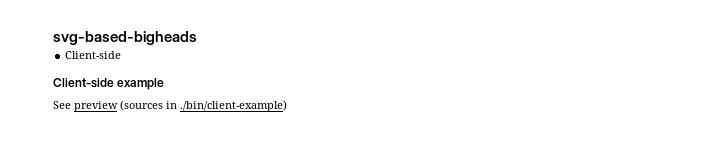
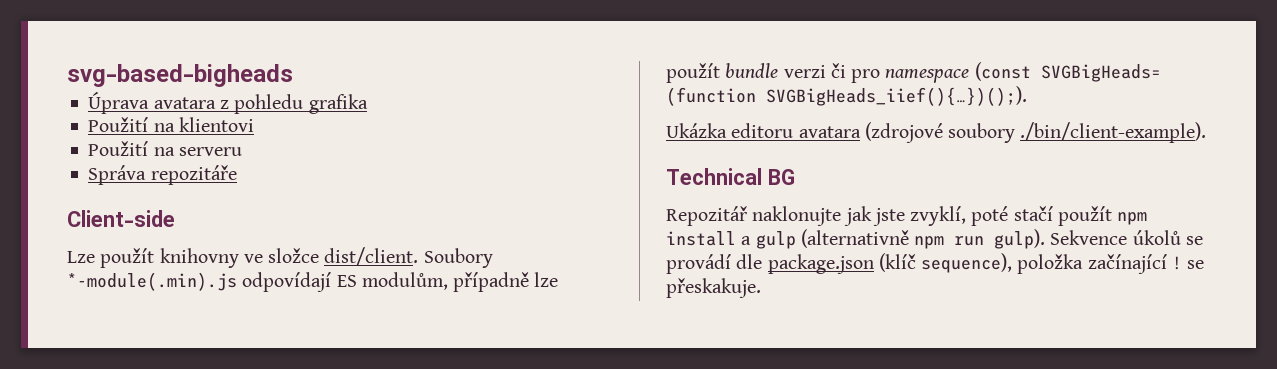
[65,51,122,59] [53,78,165,90] [53,100,287,112] Client-side // Client-side example // See preview (sources in ./bin/client-example) -> [88,91,368,114] [88,117,254,132] [88,141,242,156] [88,165,237,185] [67,210,175,227] [67,247,493,268] [67,272,559,292] [666,62,1161,83] [666,86,1027,106] [666,122,1207,143] [666,168,795,185] [666,206,1148,226] [666,229,1203,249] [666,253,1205,274] [666,278,761,298] Úprava avatara z pohledu grafika // Použití na klientovi // Použití na serveru // Správa repozitáře // Client-side // Lze použít knihovny ve složce dist/client. Soubory *-module(.min).js odpovídají ES modulům, případně lze použít bundle verzi či pro namespace (const SVGBigHeads= (function SVGBigHeads_iief(){…})();). // Ukázka editoru avatara (zdrojové soubory ./bin/client-example). // Technical BG // Repozitář naklonujte jak jste zvyklí, poté stačí použít npm install a gulp (alternativně npm run gulp). Sekvence úkolů se provádí dle package.json (klíč sequence), položka začínající ! se přeskakuje.

